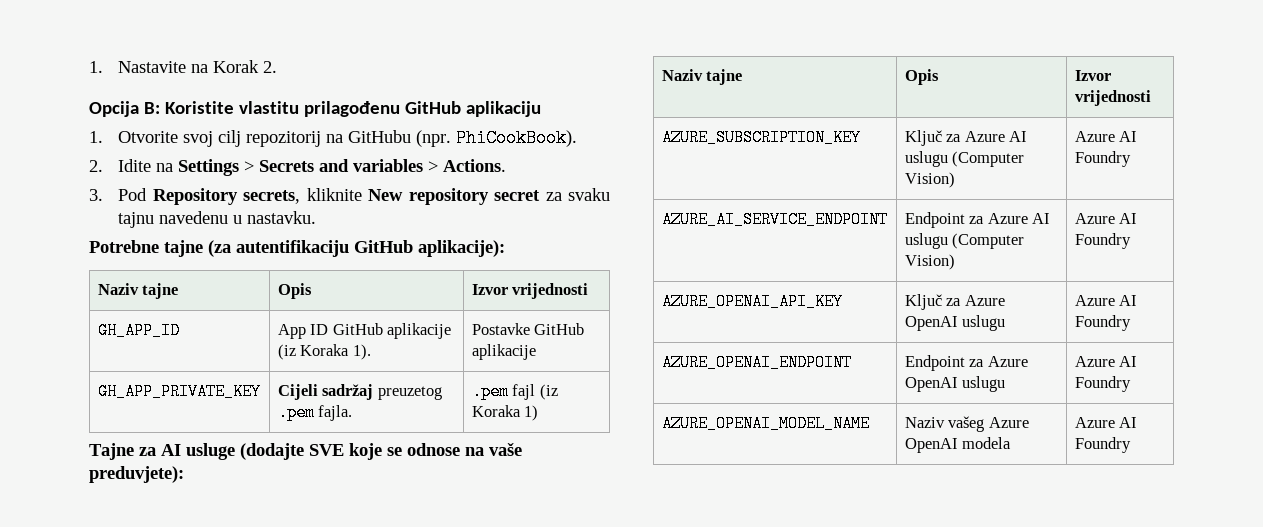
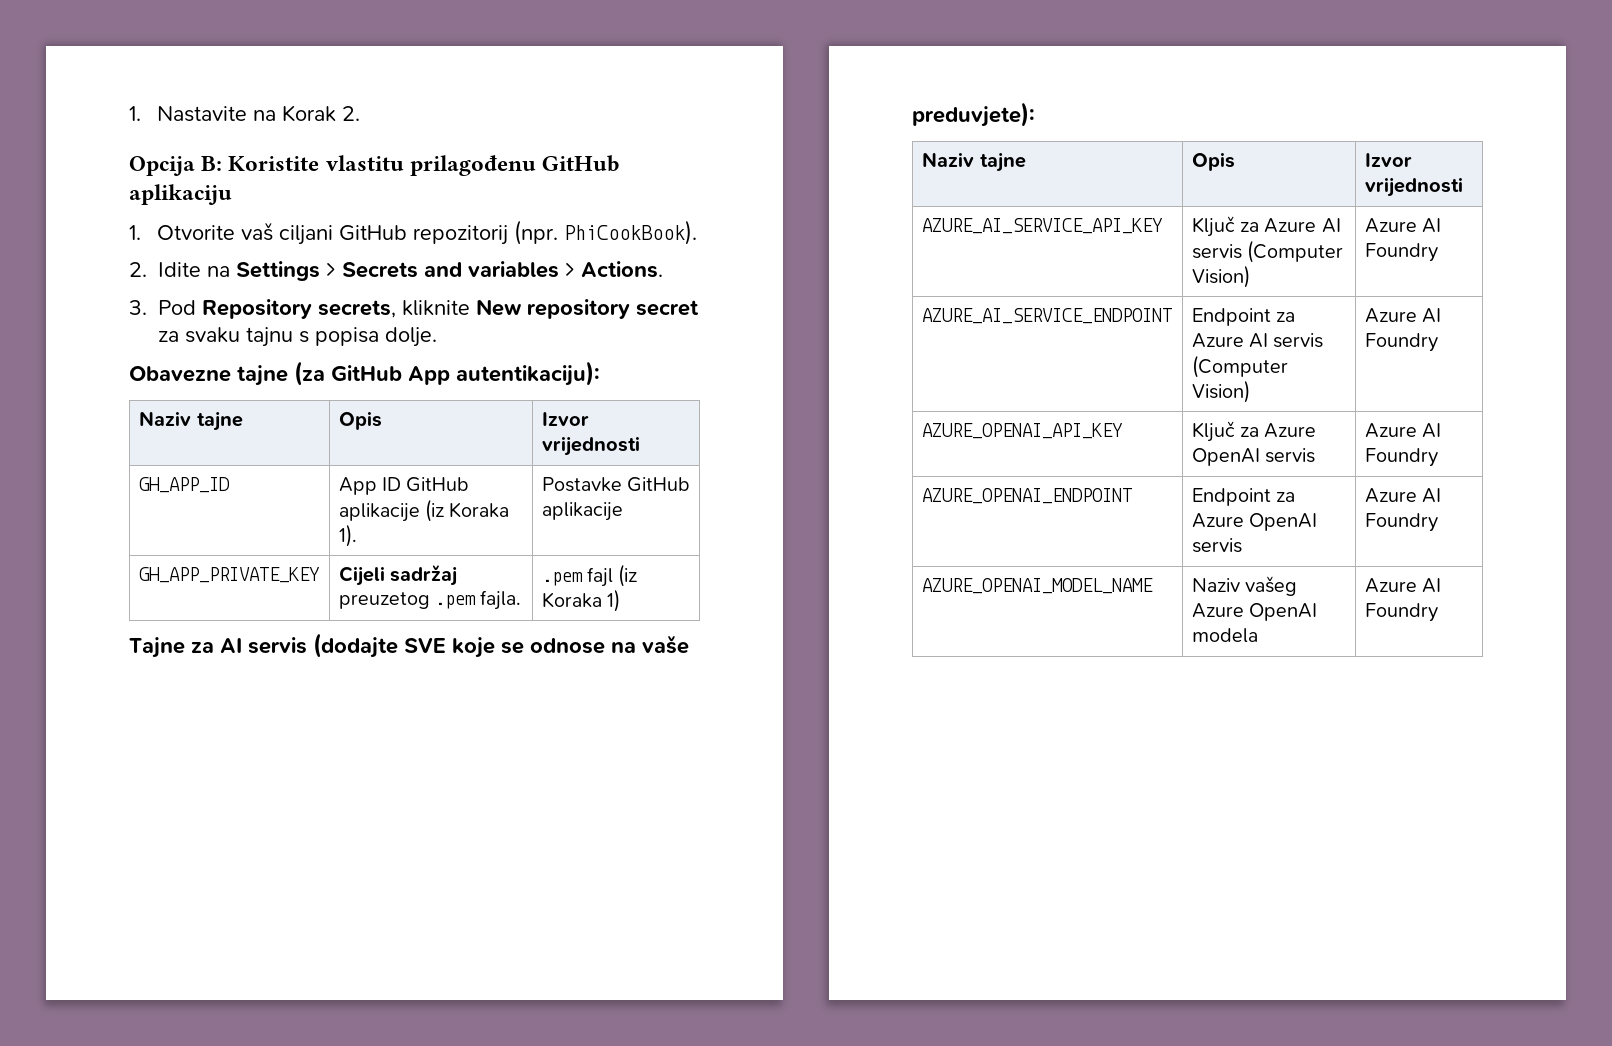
[183,130,412,147] svoj cilj repozitorij na GitHubu -> [241,222,509,245] vaš ciljani GitHub repozitorij
[159,211,317,224] [89,240,505,257] navedenu u nastavku. // Potrebne tajne (za autentifikaciju GitHub aplikacije): -> [299,327,437,347] [129,361,600,386] s popisa dolje. // Obavezne tajne (za GitHub App autentikaciju):
[186,443,235,460] usluge -> [248,637,307,654] servis
[661,129,861,146] AZURE_SUBSCRIPTION_KEY -> [921,218,1163,234] AZURE_AI_SERVICE_API_KEY
[904,151,948,167] uslugu -> [1191,244,1242,259] servis
[904,233,948,249] uslugu -> [1273,333,1324,348] servis
[962,315,1006,331] uslugu -> [1265,448,1316,463] servis
[962,376,1006,392] uslugu -> [1191,538,1242,553] servis

